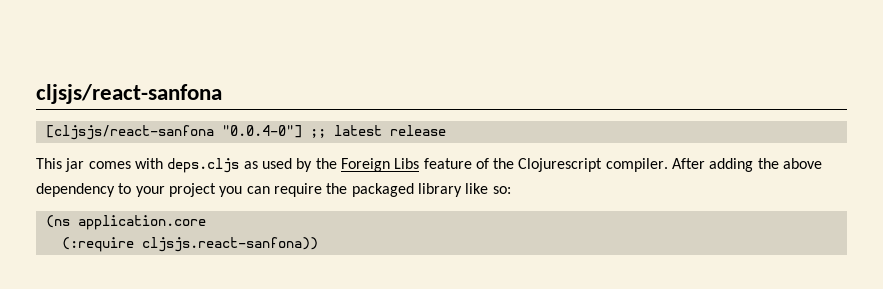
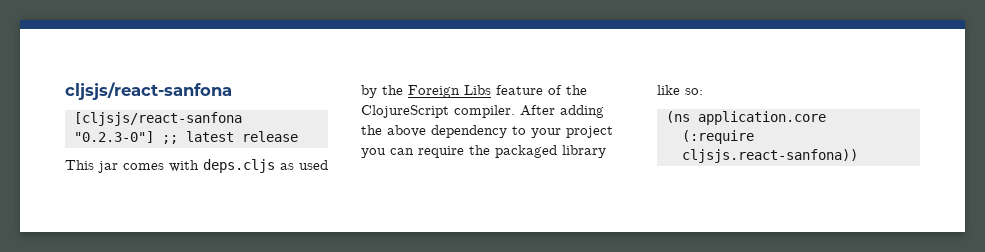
[221,125,302,138] "0.0.4-0"] -> [73,131,154,143] "0.2.3-0"]
[518,158,603,172] Clojurescript -> [361,105,449,118] ClojureScript

